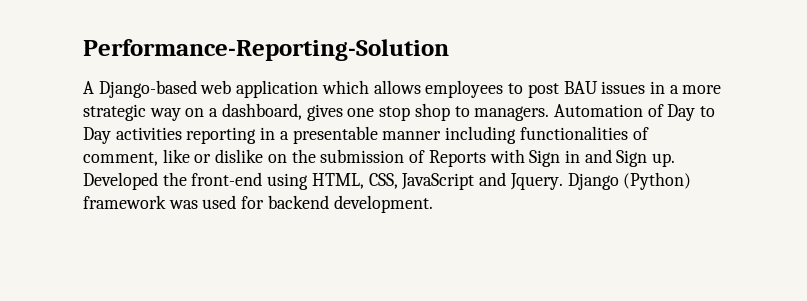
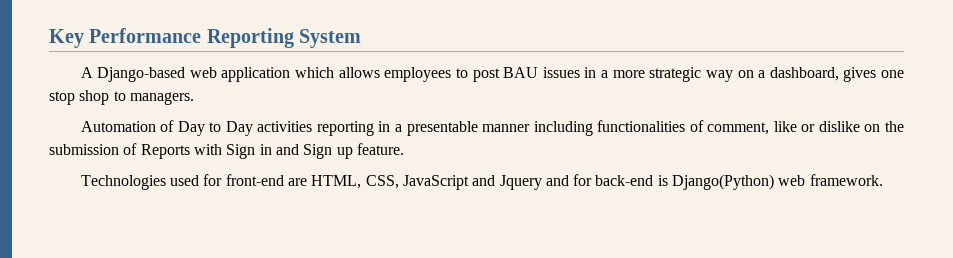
[83,39,449,61] Performance-Reporting-Solution -> [49,28,362,48] Key Performance Reporting System
(550, 113) none -> (194, 98) //
[652,153,676,167] [83,172,692,190] [83,195,433,213] up. Developed the front-end using HTML, CSS, JavaScript and Jquery. Django (Python) framework was used for backend development. -> [336,143,404,159] [80,174,883,190] up feature. // Technologies used for front-end are HTML, CSS, JavaScript and Jquery and for back-end is Django(Python) web framework.

